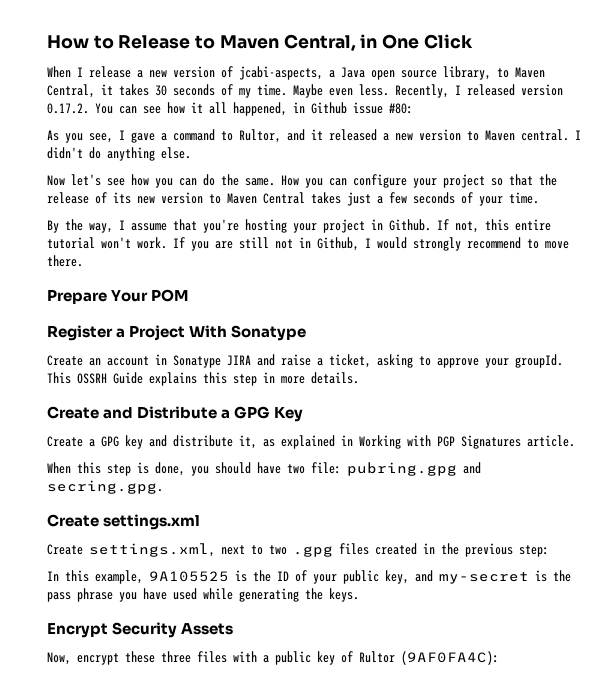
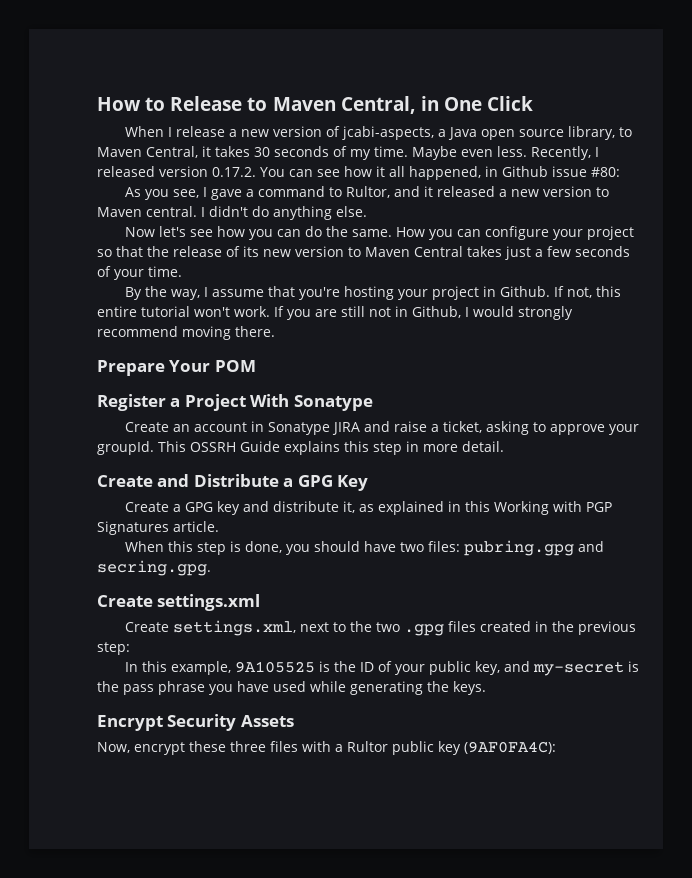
[527,239,569,249] to move -> [182,326,231,340] moving
[311,372,359,384] details. -> [462,441,504,452] detail.
(353, 440) none -> [464,501,490,512] this
[311,462,341,474] file: -> [427,541,460,552] files:
(263, 550) none -> [349,621,372,632] the
(269, 659) none -> [347,741,388,752] Rultor
[341,651,395,663] of Rultor -> (461, 748) none

